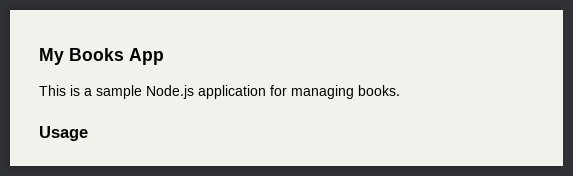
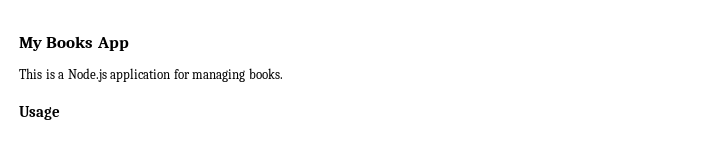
[96,85,142,99] sample -> (65, 75) none

